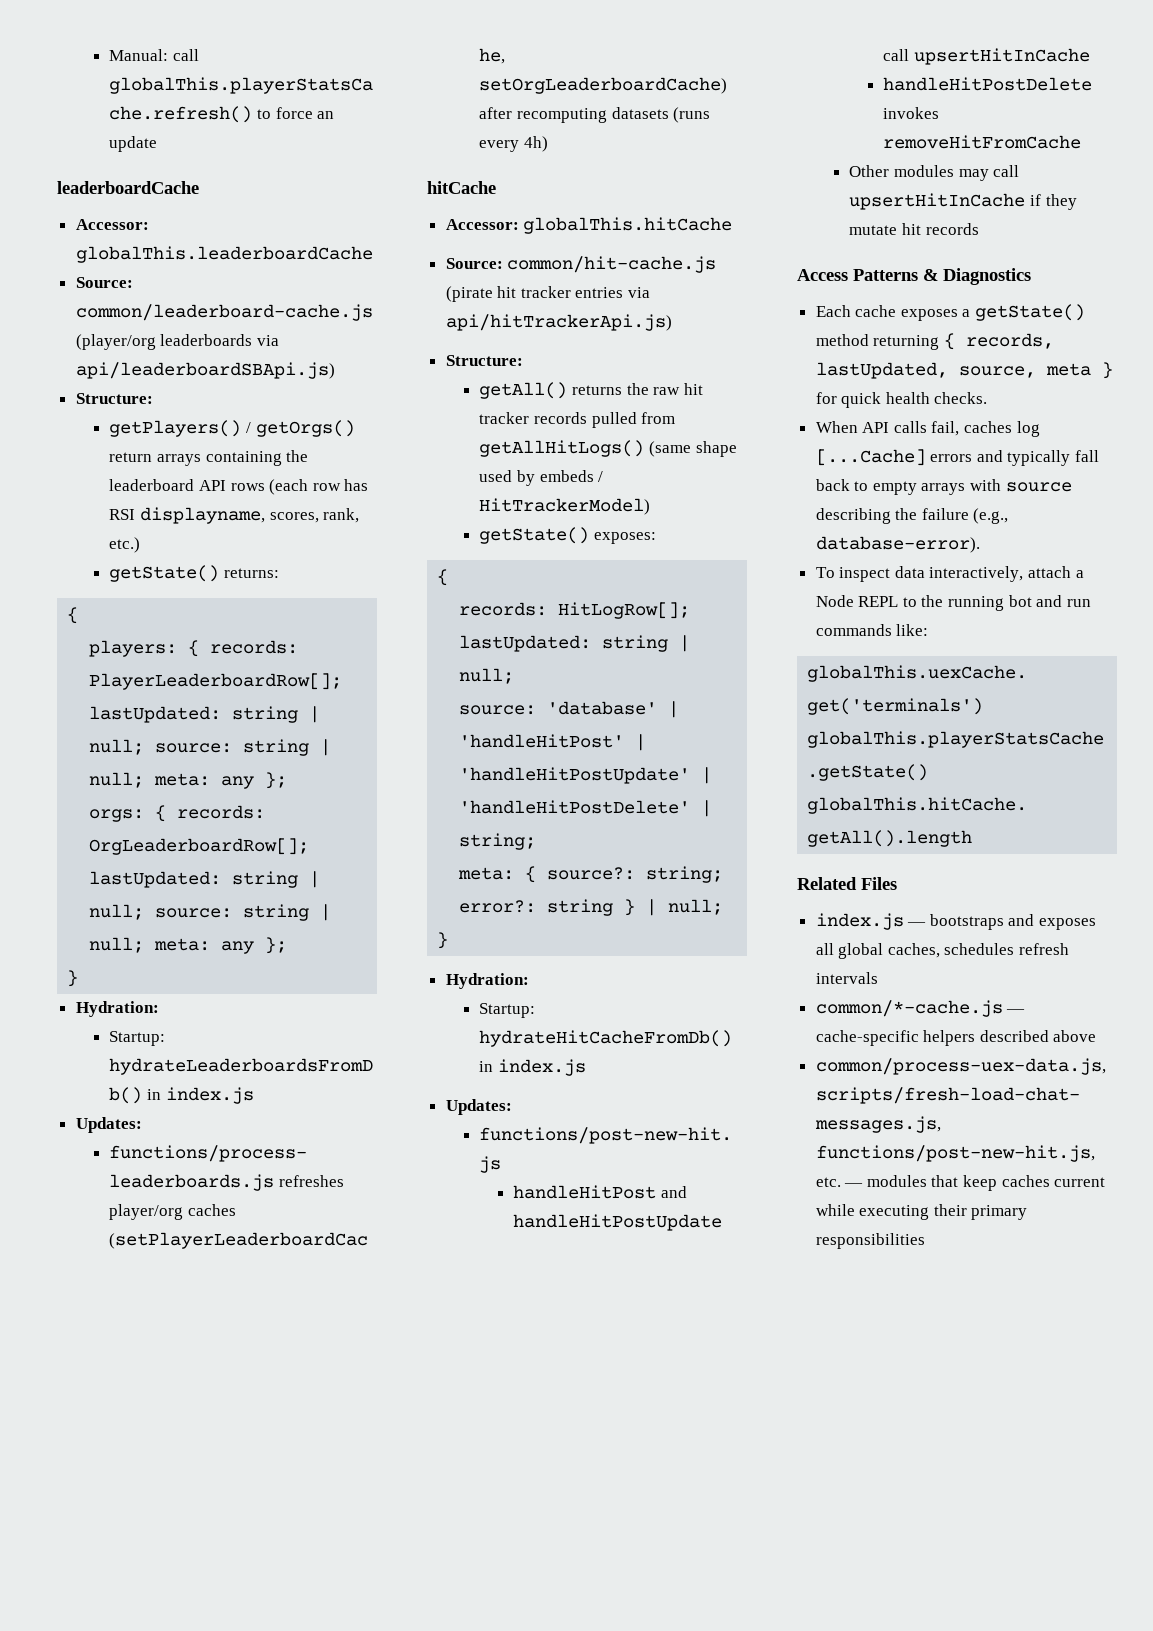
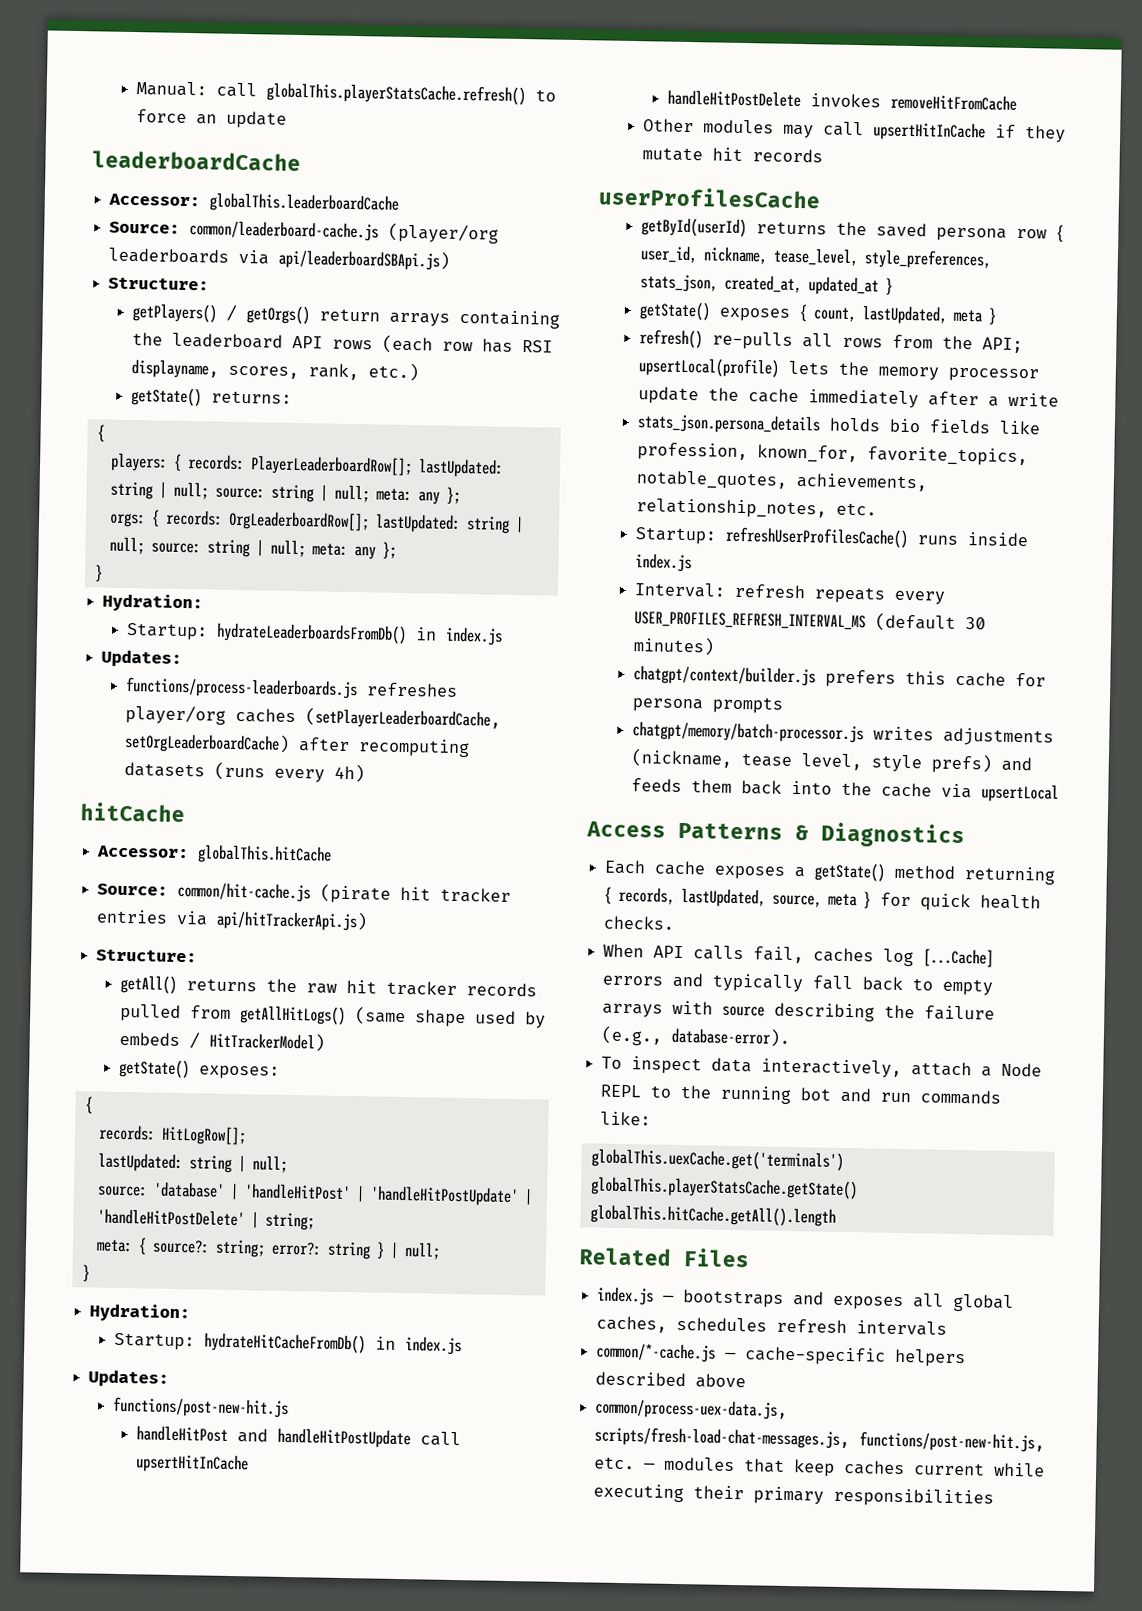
(979, 229) none -> [598,186,821,209] [640,217,1064,242] [639,245,992,270] [639,274,893,296] [638,301,997,325] [638,329,1023,354] [637,357,1039,383] [637,386,1059,409] [636,413,1040,435] [636,442,1028,467] [635,470,927,492] [635,498,877,519] [634,526,1028,549] [634,553,692,573] [633,582,945,605] [633,611,986,632] [632,636,715,656] [632,665,1046,688] [631,696,783,714] [631,721,1054,747] [630,748,1032,774] [630,778,1059,803] // userProfilesCache // getById(userId) returns the saved persona row { user_id, nickname, tease_level, style_preferences, stats_json, created_at, updated_at } // getState() exposes { count, lastUpdated, meta } // refresh() re-pulls all rows from the API; upsertLocal(profile) lets the memory processor update the cache immediately after a write // stats_json.persona_details holds bio fields like profession, known_for, favorite_topics, notable_quotes, achievements, relationship_notes, etc. // Startup: refreshUserProfilesCache() runs inside index.js // Interval: refresh repeats every USER_PROFILES_REFRESH_INTERVAL_MS (default 30 minutes) // chatgpt/context/builder.js prefers this cache for persona prompts // chatgpt/memory/batch-processor.js writes adjustments (nickname, tease level, style prefs) and feeds them back into the cache via upsertLocal

